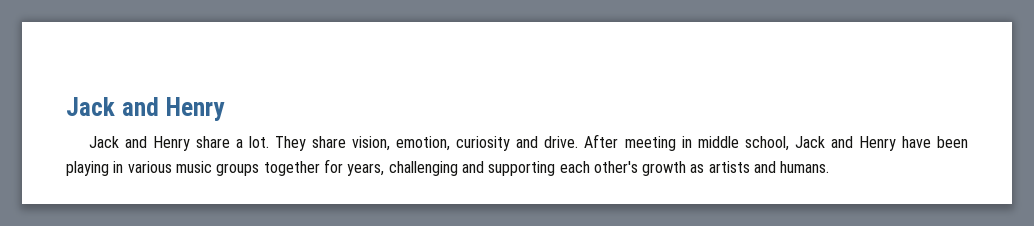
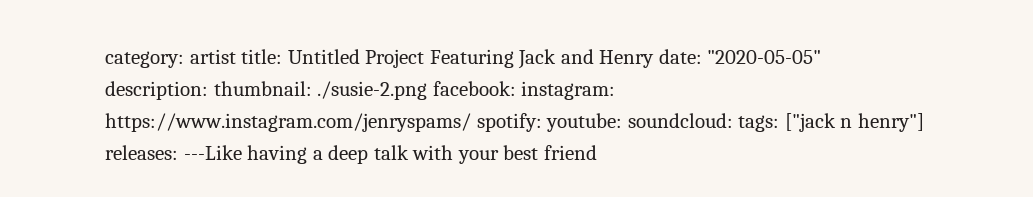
[66,97,225,121] [88,134,968,151] [66,159,830,176] Jack and Henry // Jack and Henry share a lot. They share vision, emotion, curiosity and drive. After meeting in middle school, Jack and Henry have been playing in various music groups together for years, challenging and supporting each other's growth as artists and humans. -> [105,49,822,69] [105,81,616,100] [105,113,924,132] [105,145,597,164] category: artist title: Untitled Project Featuring Jack and Henry date: "2020-05-05" description: thumbnail: ./susie-2.png facebook: instagram: https://www.instagram.com/jenryspams/ spotify: youtube: soundcloud: tags: ["jack n henry"] releases: ---Like having a deep talk with your best friend

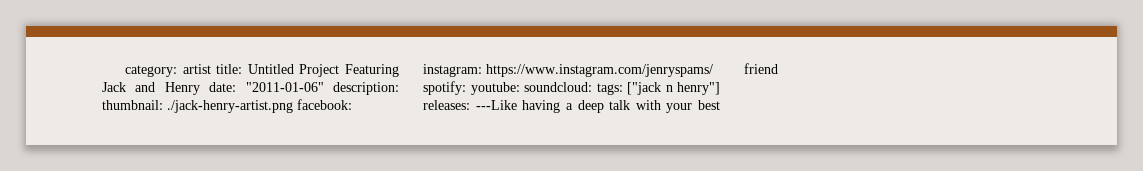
[707,50,822,64] "2020-05-05" -> [245,82,324,92] "2011-01-06"
[317,81,428,100] ./susie-2.png -> [167,100,293,113] ./jack-henry-artist.png

